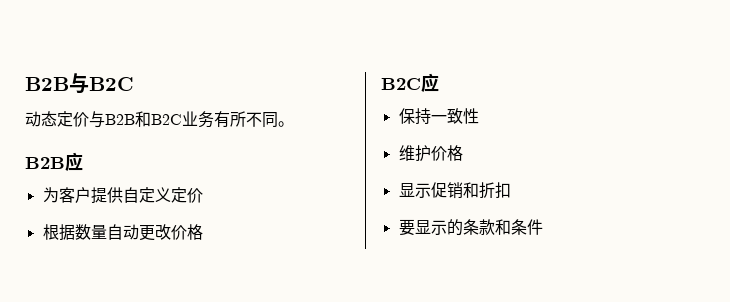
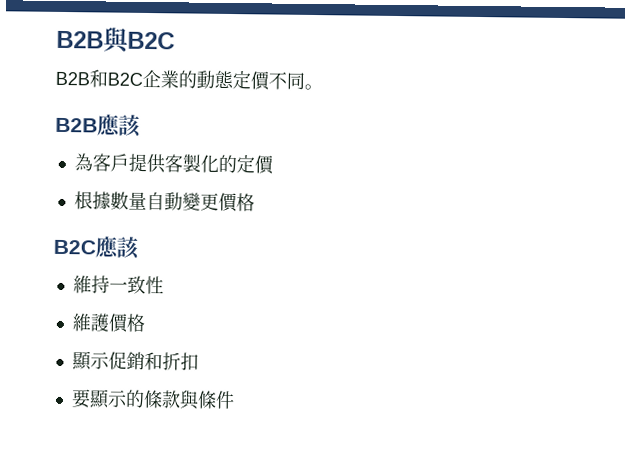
[25,73,89,94] B2B与 -> [56,26,131,54] B2B與
[25,111,294,128] [25,152,83,172] [42,187,203,204] [42,224,187,241] 动态定价与B2B和B2C业务有所不同。 // B2B应 // 为客户提供自定义定价 // 根据数量自动更改价 -> [55,69,323,91] [55,114,142,137] [73,153,275,175] [73,191,239,213] B2B和B2C企業的動態定價不同。 // B2B應該 // 為客戶提供客製化的定價 // 根據數量自動變更價
[421,73,439,93] [398,108,415,124] 应 // 保 -> [95,236,140,259] [72,275,92,294] 應該 // 維
[398,145,463,162] [398,182,463,199] 维护价格 // 显示促销 -> [71,313,146,333] [70,351,146,371] 維護價格 // 顯示促銷
[414,219,527,236] 显示的条款和条 -> [87,389,217,410] 顯示的條款與條

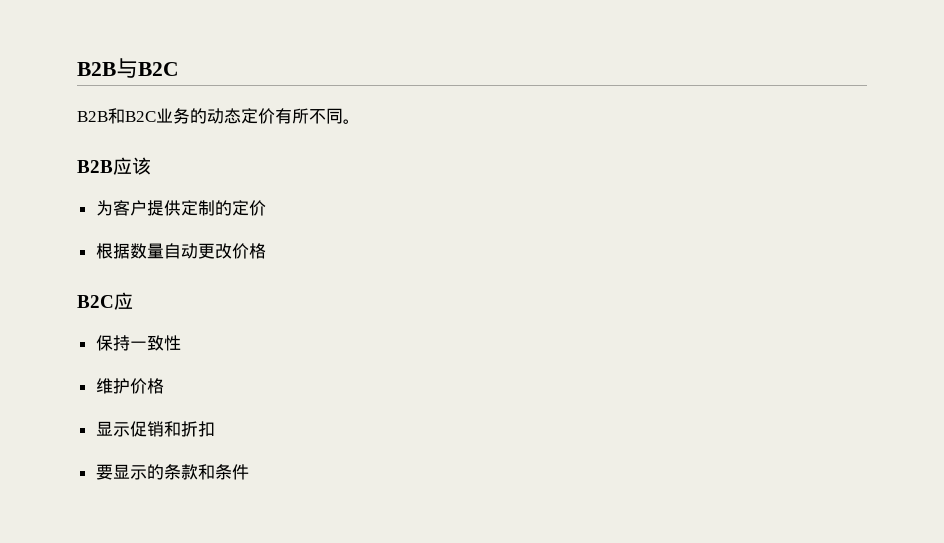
[56,26,131,54] B2B與 -> [77,58,138,78] B2B与
[142,69,323,91] [55,114,142,137] [73,153,275,175] [73,191,239,213] 企業的動態定價不同。 // B2B應該 // 為客戶提供客製化的定價 // 根據數量自動變更價 -> [156,108,360,124] [77,157,151,175] [95,200,266,216] [95,243,249,259] 业务的动态定价有所不同。 // B2B应该 // 为客户提供定制的定价 // 根据数量自动更改价
[95,236,140,259] [72,275,92,294] 應該 // 維 -> [114,292,133,310] [95,335,113,351] 应 // 保
[71,313,146,333] [70,351,146,371] 維護價格 // 顯示促銷 -> [95,378,164,394] [95,421,164,437] 维护价格 // 显示促销
[87,389,217,410] 顯示的條款與條 -> [112,464,232,480] 显示的条款和条

